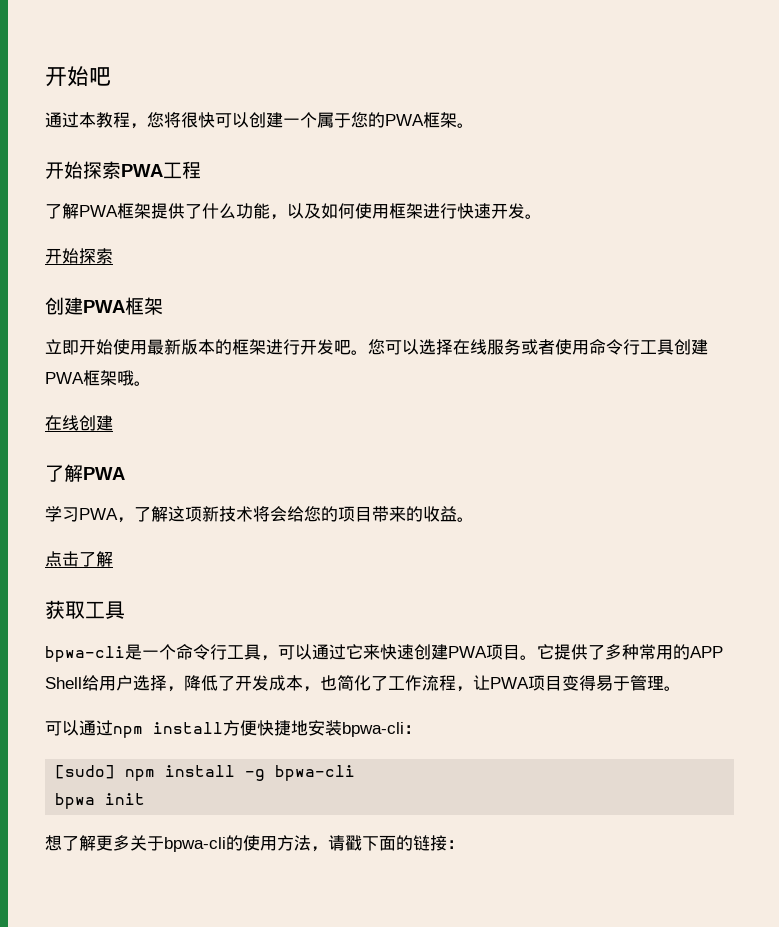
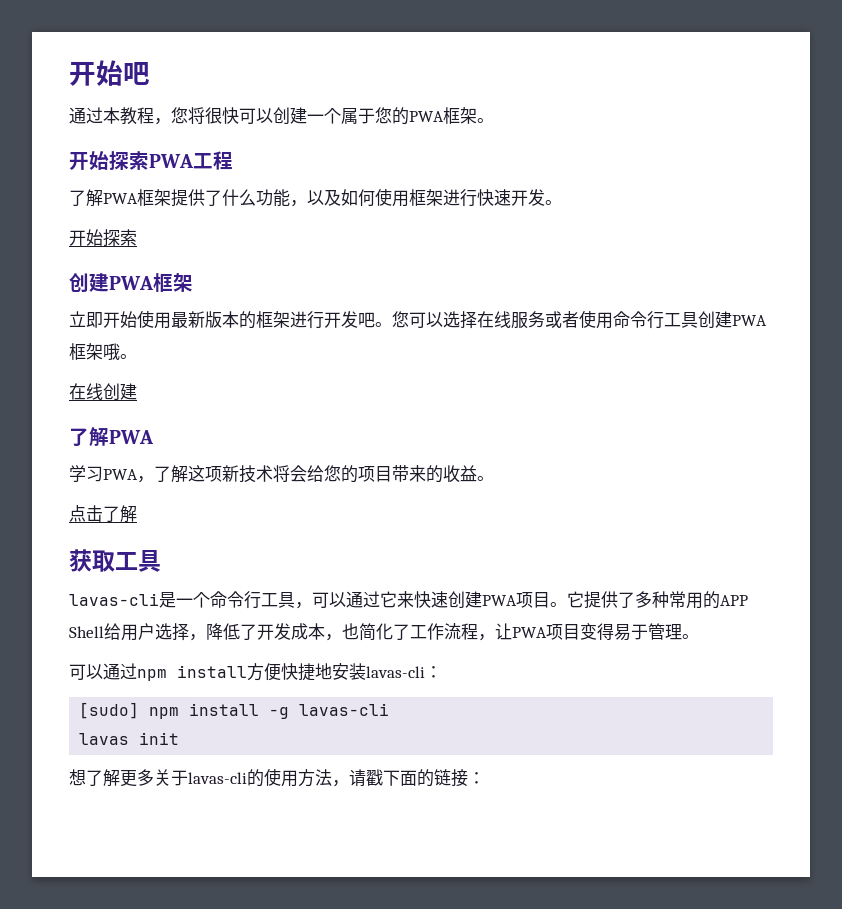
[45,646,125,662] bpwa-cli -> [69,593,159,606] lavas-cli
[342,722,404,737] bpwa-cli -> [366,666,425,678] lavas-cli
[275,765,356,781] [55,793,96,809] bpwa-cli // bpwa -> [299,703,390,716] [79,733,130,745] lavas-cli // lavas
[164,837,226,852] bpwa-cli -> [188,772,247,784] lavas-cli

